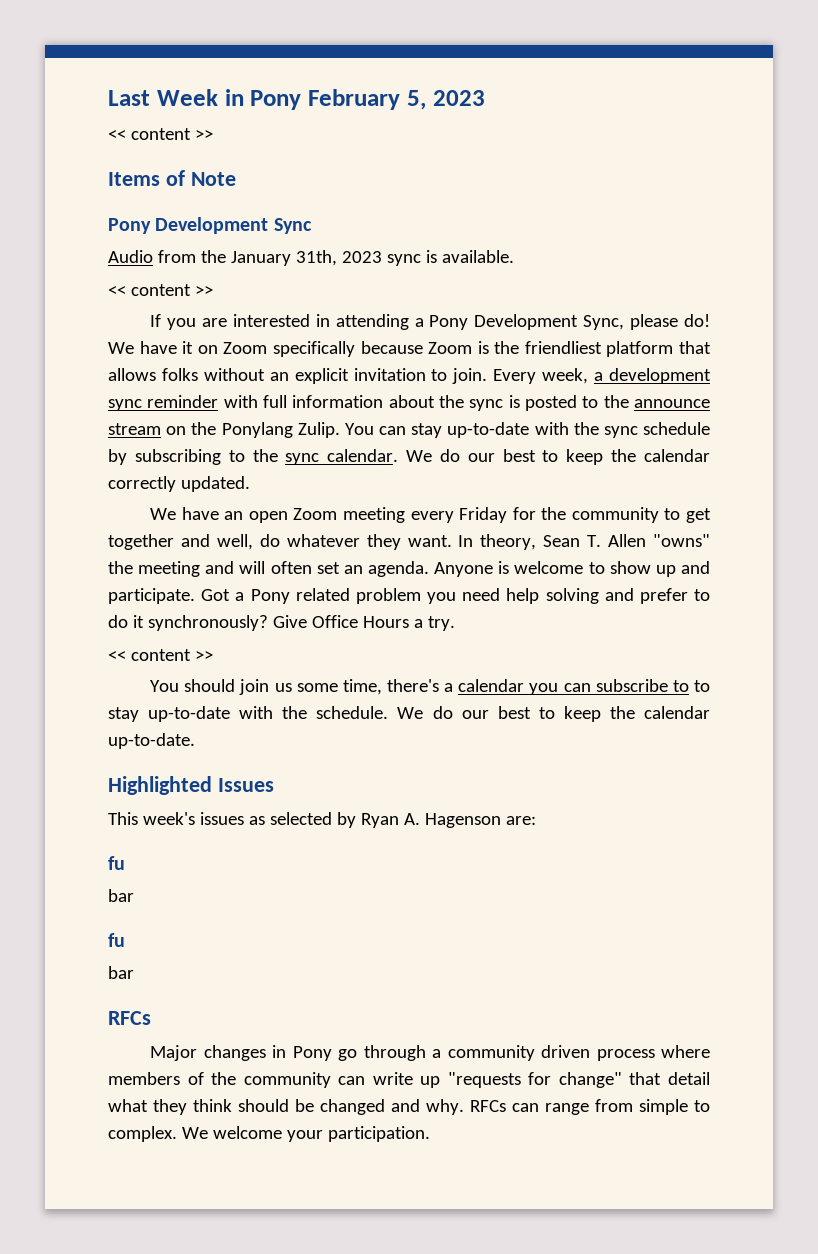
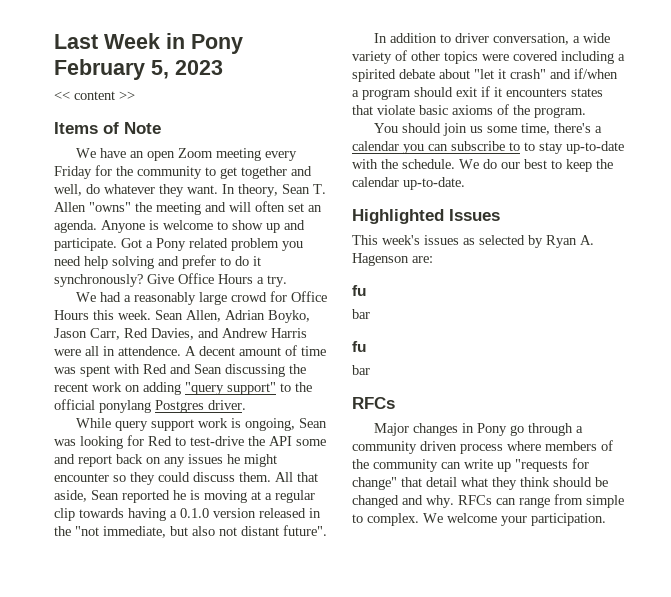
[108,217,312,234] [108,250,514,266] [108,284,213,296] [150,314,711,330] [108,341,711,357] [108,368,711,384] [108,395,710,411] [108,422,710,438] [108,449,710,465] [108,476,250,492] // Pony Development Sync // Audio from the January 31th, 2023 sync is available. // << content >> // If you are interested in attending a Pony Development Sync, please do! We have it on Zoom specifically because Zoom is the friendliest platform that allows folks without an explicit invitation to join. Every week, a development sync reminder with full information about the sync is posted to the announce stream on the Ponylang Zulip. You can stay up-to-date with the sync schedule by subscribing to the sync calendar. We do our best to keep the calendar correctly updated. -> (161, 128) none
[108,649,213,661] << content >> -> [75,291,327,305] [54,310,310,323] [54,328,307,340] [54,345,326,356] [54,364,306,377] [54,382,312,395] [54,399,246,413] [75,418,327,431] [54,435,326,449] [54,454,277,467] [54,472,318,485] [54,490,315,503] [54,508,321,521] [54,525,327,538] [373,33,610,45] [352,50,625,64] [352,68,618,82] [352,86,603,100] [352,104,586,118] We had a reasonably large crowd for Office Hours this week. Sean Allen, Adrian Boyko, Jason Carr, Red Davies, and Andrew Harris were all in attendence. A decent amount of time was spent with Red and Sean discussing the recent work on adding "query support" to the official ponylang Postgres driver. // While query support work is ongoing, Sean was looking for Red to test-drive the API some and report back on any issues he might encounter so they could discuss them. All that aside, Sean reported he is moving at a regular clip towards having a 0.1.0 version released in the "not immediate, but also not distant future". // In addition to driver conversation, a wide variety of other topics were covered including a spirited debate about "let it crash" and if/when a program should exit if it encounters states that violate basic axioms of the program.

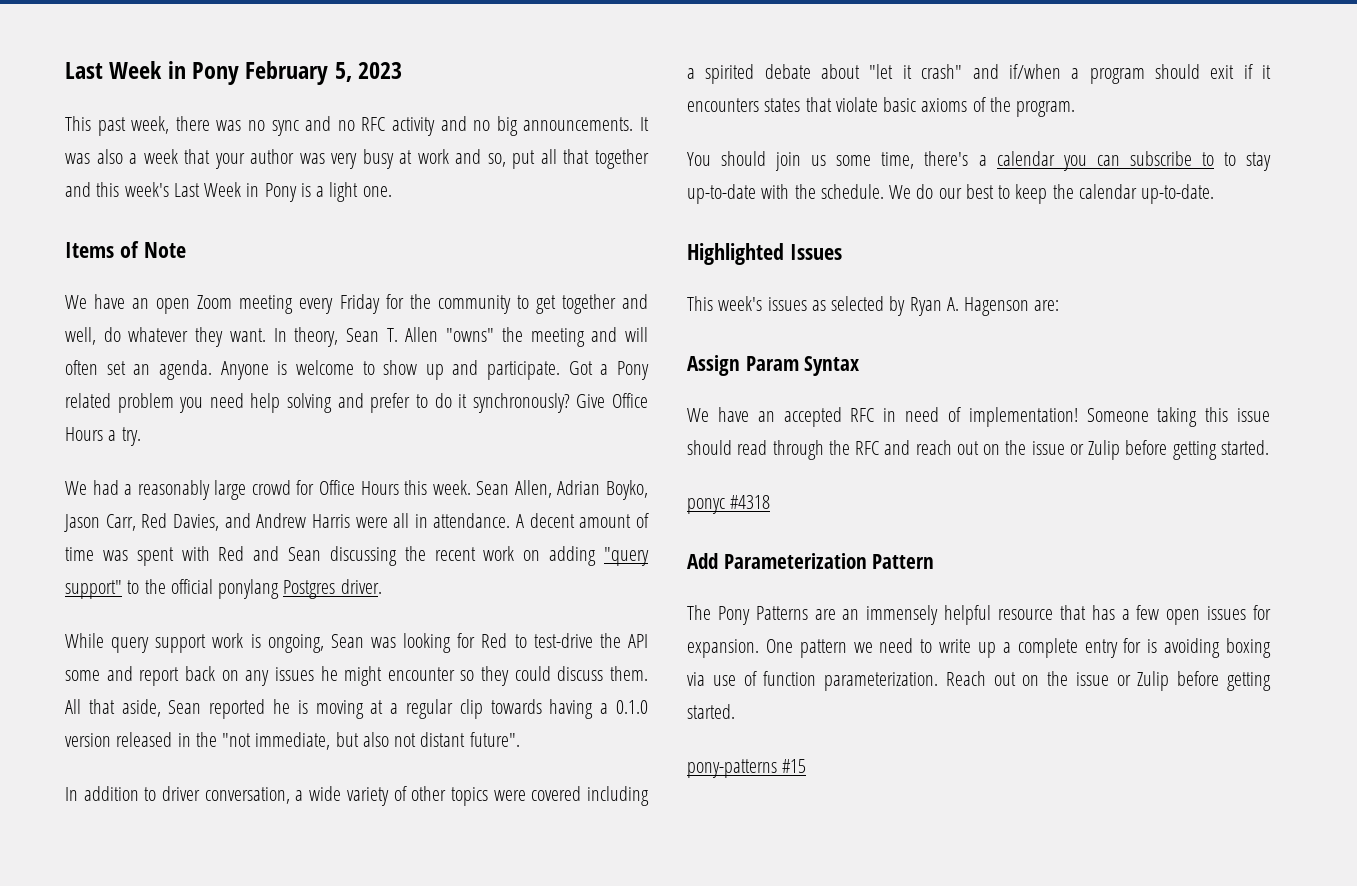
[54,91,135,100] << content >> -> [65,116,650,136] [65,149,649,169] [65,182,392,202] This past week, there was no sync and no RFC activity and no big announcements. It was also a week that your author was very busy at work and so, put all that together and this week's Last Week in Pony is a light one.
[118,346,181,356] attendence. -> [433,513,511,528] attendance.
[352,285,366,296] [352,309,370,319] [352,341,366,352] [352,365,370,375] [352,397,395,409] [373,423,583,436] [352,440,613,454] [352,458,589,472] [352,477,608,490] [352,494,624,508] [352,513,606,526] fu // bar // fu // bar // RFCs // Major changes in Pony go through a community driven process where members of the community can write up "requests for change" that detail what they think should be changed and why. RFCs can range from simple to complex. We welcome your participation. -> [687,355,860,376] [687,407,1270,427] [687,440,1269,460] [687,495,771,514] [687,553,935,569] [687,605,1271,625] [687,638,1271,658] [687,671,1271,691] [687,704,735,719] [687,759,807,778] Assign Param Syntax // We have an accepted RFC in need of implementation! Someone taking this issue should read through the RFC and reach out on the issue or Zulip before getting started. // ponyc #4318 // Add Parameterization Pattern // The Pony Patterns are an immensely helpful resource that has a few open issues for expansion. One pattern we need to write up a complete entry for is avoiding boxing via use of function parameterization. Reach out on the issue or Zulip before getting started. // pony-patterns #15

